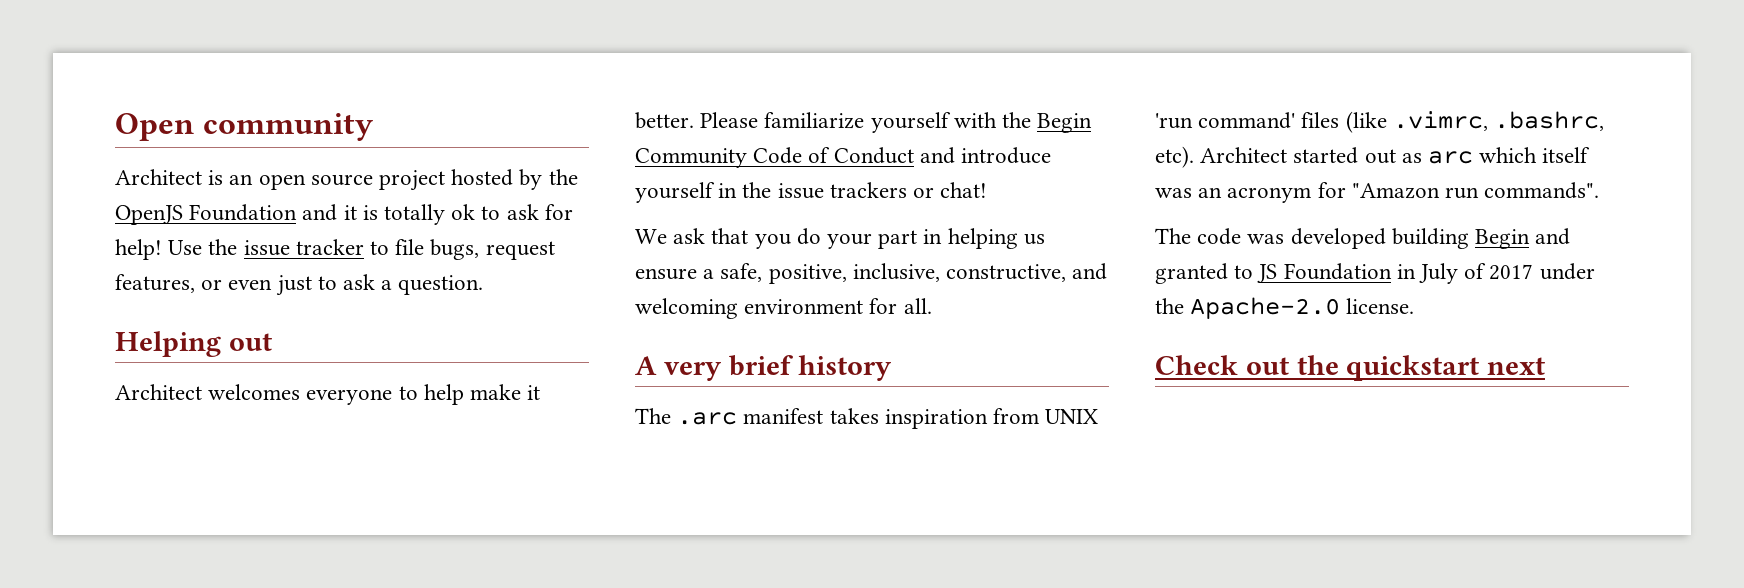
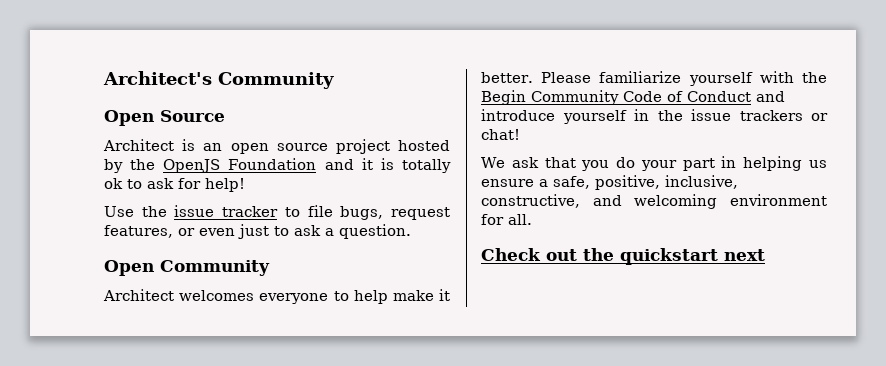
[115,113,373,141] Open community -> [103,71,334,89] [104,110,225,126] Architect's Community // Open Source
(162, 249) none -> (245, 185) //
[115,331,272,357] Helping out -> [104,260,270,276] Open Community
[635,355,893,381] [635,408,1099,429] [1155,111,1605,133] [1155,146,1591,168] [1155,182,1600,203] [1155,228,1571,249] [1155,263,1595,284] [1155,297,1415,319] // A very brief history // The .arc manifest takes inspiration from UNIX 'run command' files (like .vimrc, .bashrc, etc). Architect started out as arc which itself was an acronym for "Amazon run commands". // The code was developed building Begin and granted to JS Foundation in July of 2017 under the Apache-2.0 license. -> (532, 219) none

